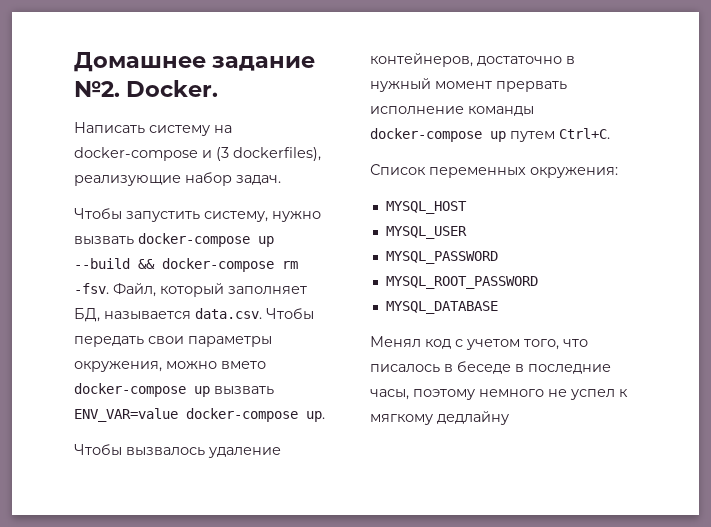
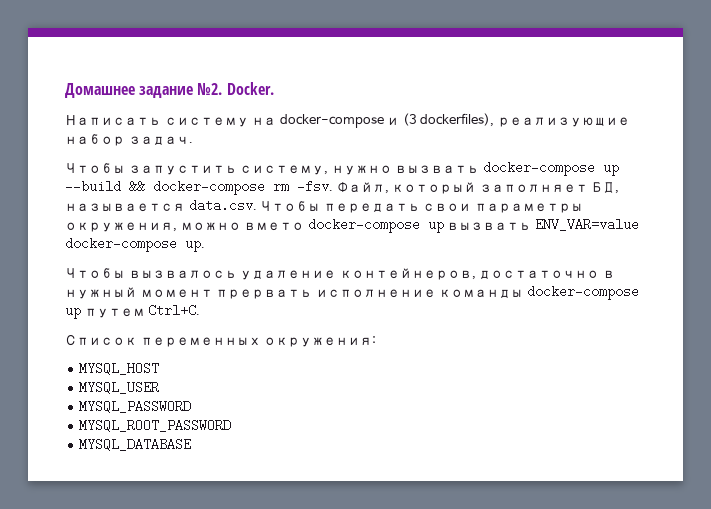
[370,336,588,350] [370,361,611,374] [370,389,628,400] [370,411,509,425] // Менял код с учетом того, что писалось в беседе в последние часы, поэтому немного не успел к мягкому дедлайну -> (192, 444) none

